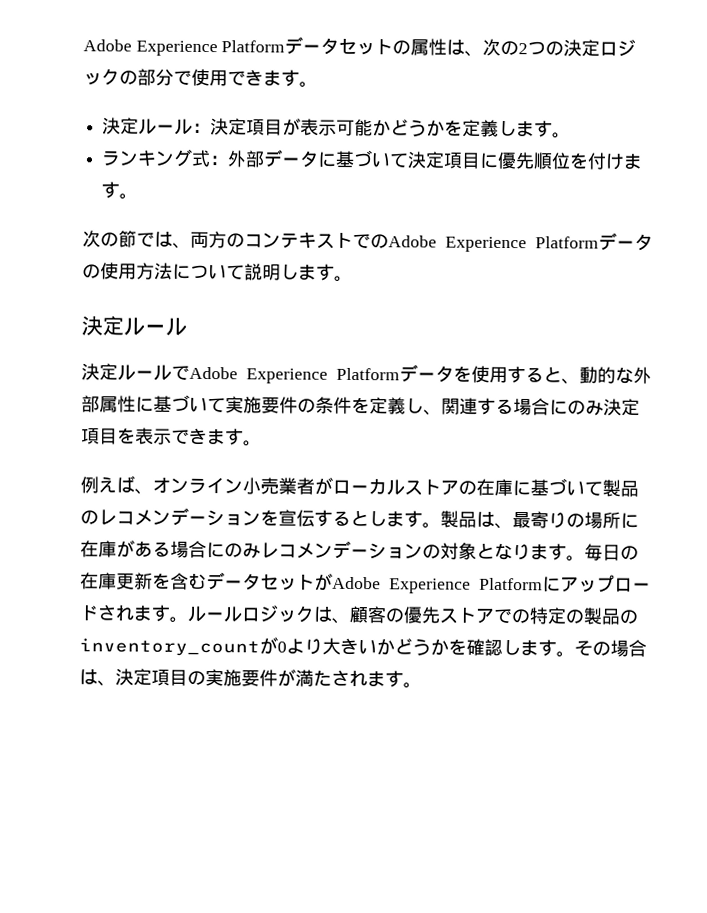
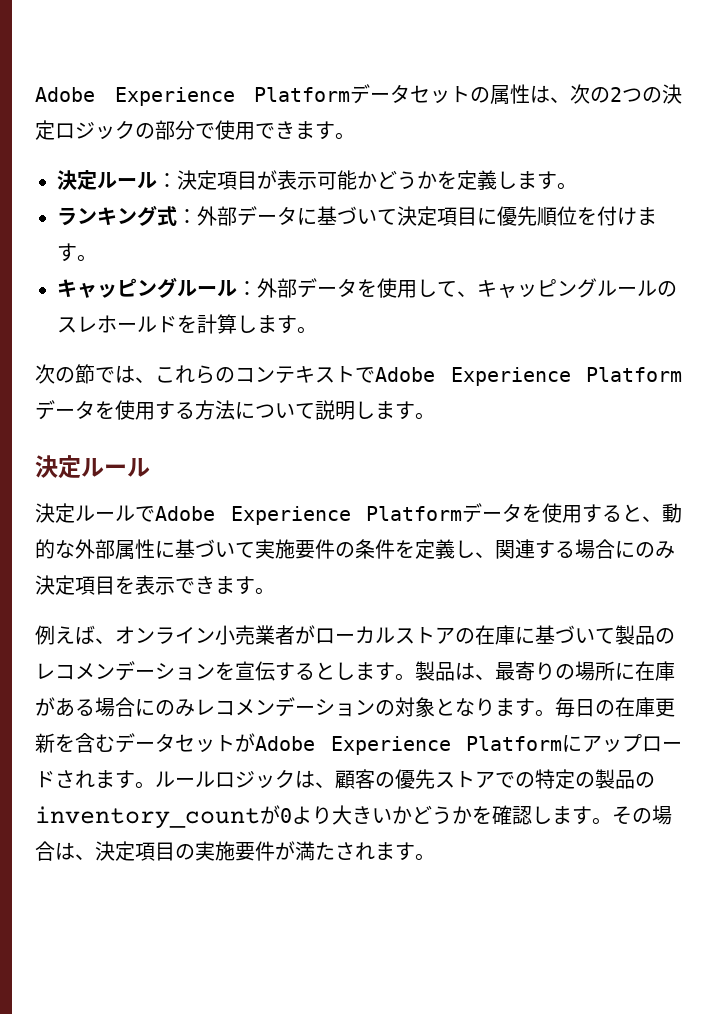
(139, 196) none -> [57,277,677,298] [57,314,317,334] // キャッピングルール：外部データを使用して、キャッピングルールのスレホールドを計算します。
[190,231,227,249] 両方 -> [155,365,215,384] これら
[370,232,653,253] [82,262,137,280] のAdobe Experience Platformデータの使用 -> [375,367,682,386] [35,400,195,420] Adobe Experience Platformデータを使用する

